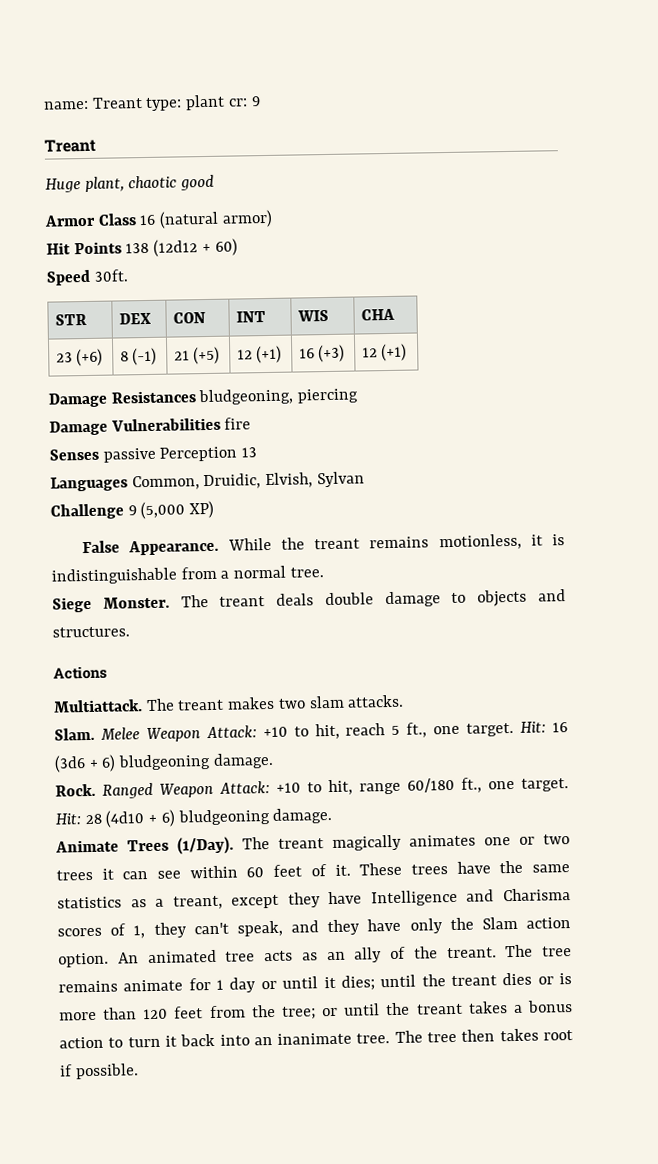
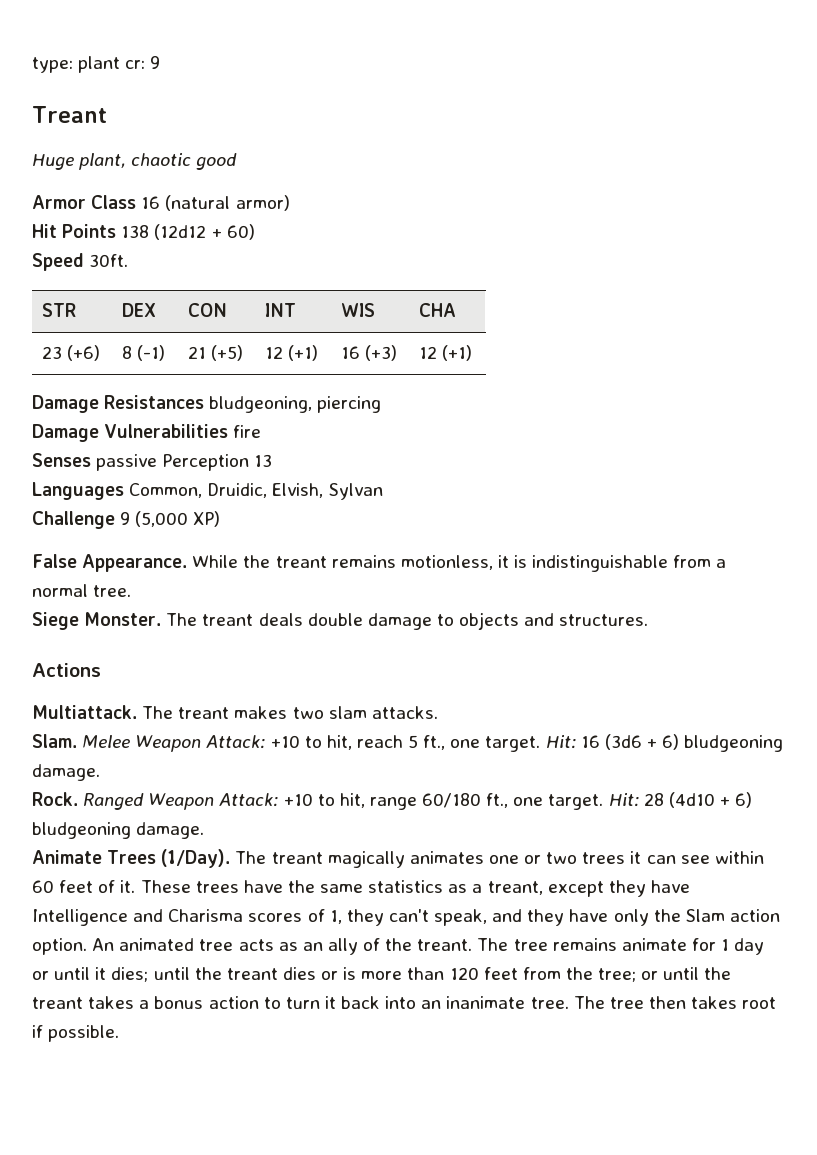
[43,97,143,110] name: Treant -> (32, 65) none

